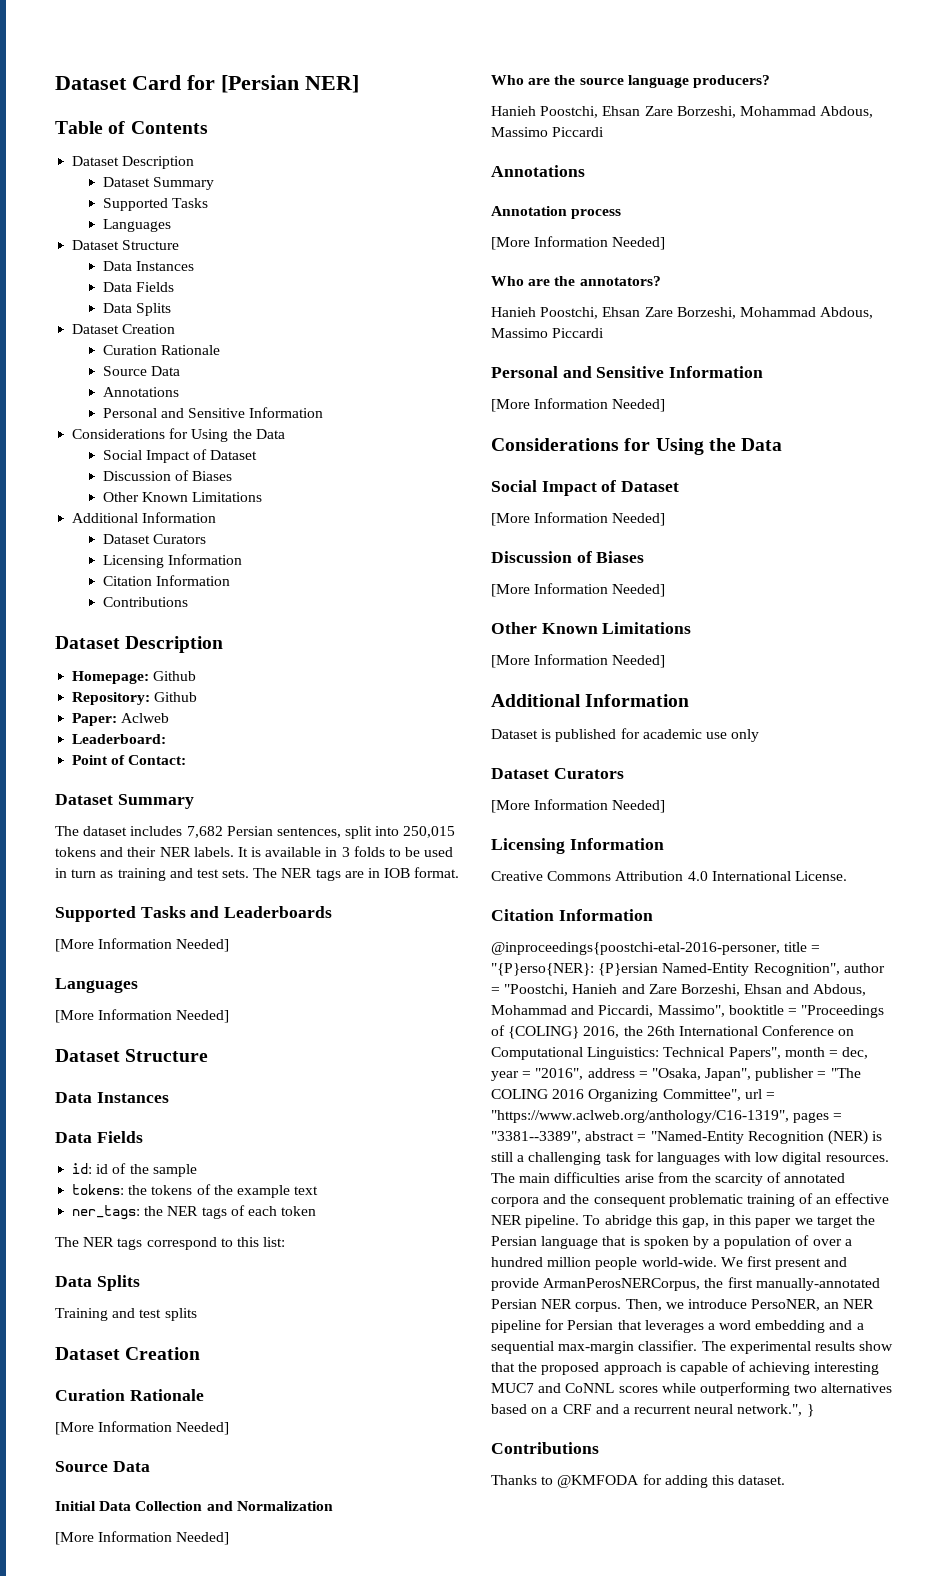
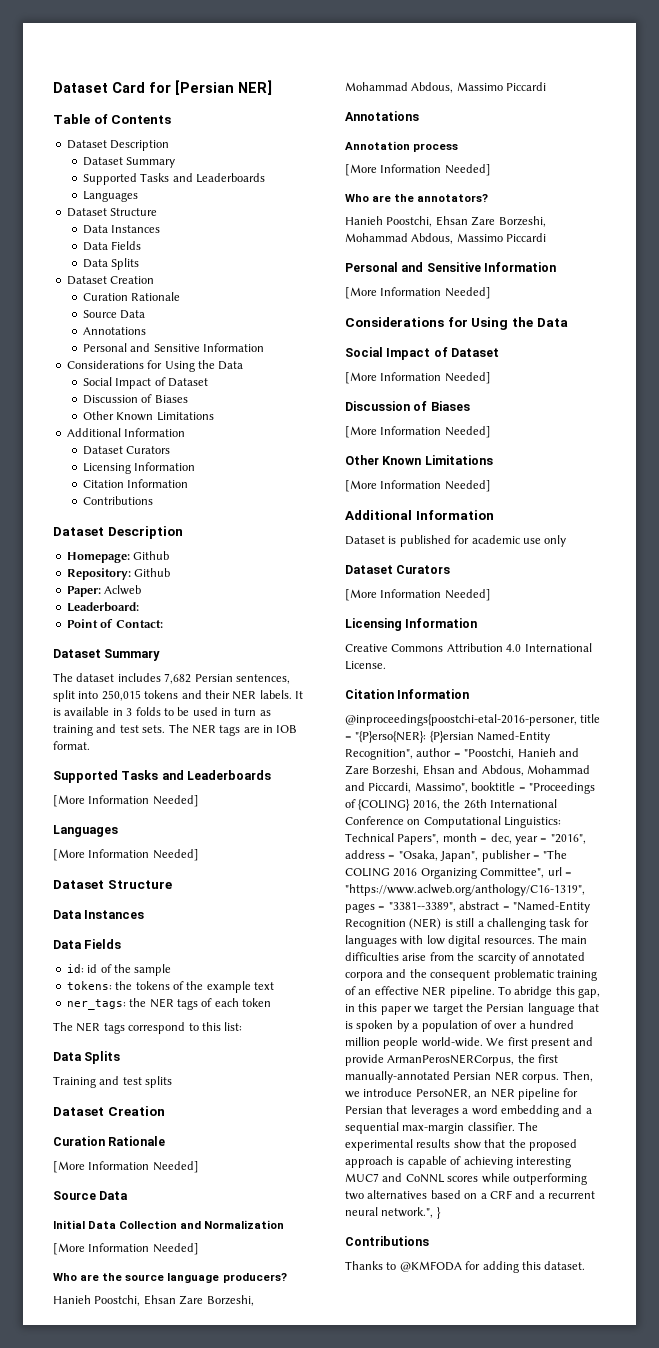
(209, 203) none -> [172,173,266,183] and Leaderboards

